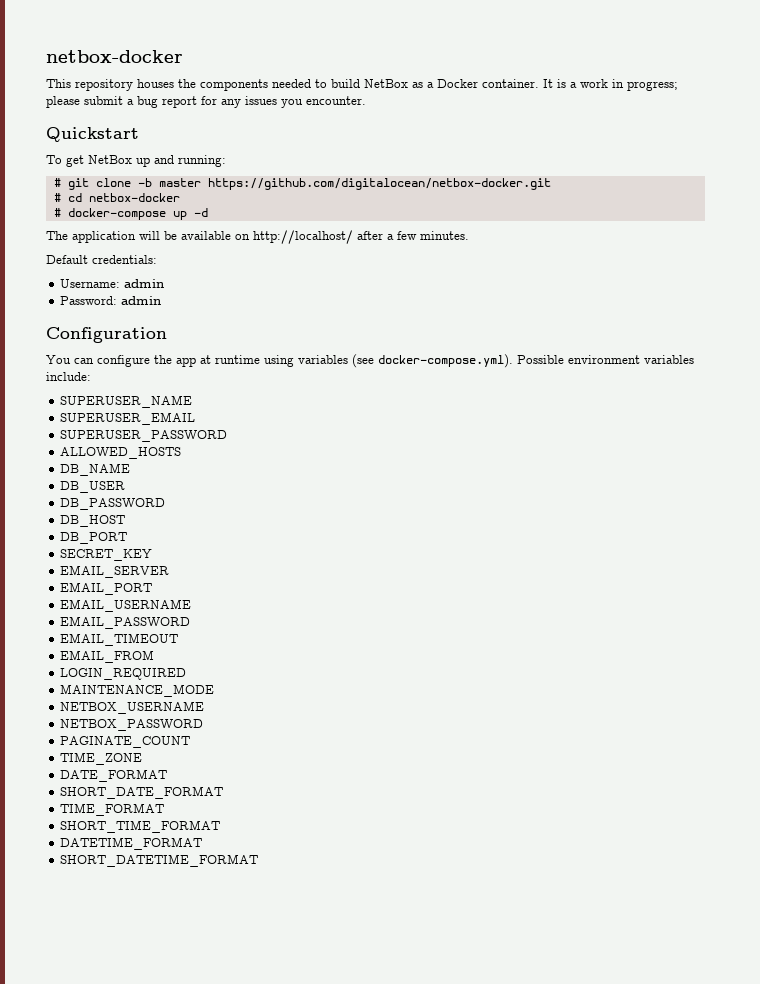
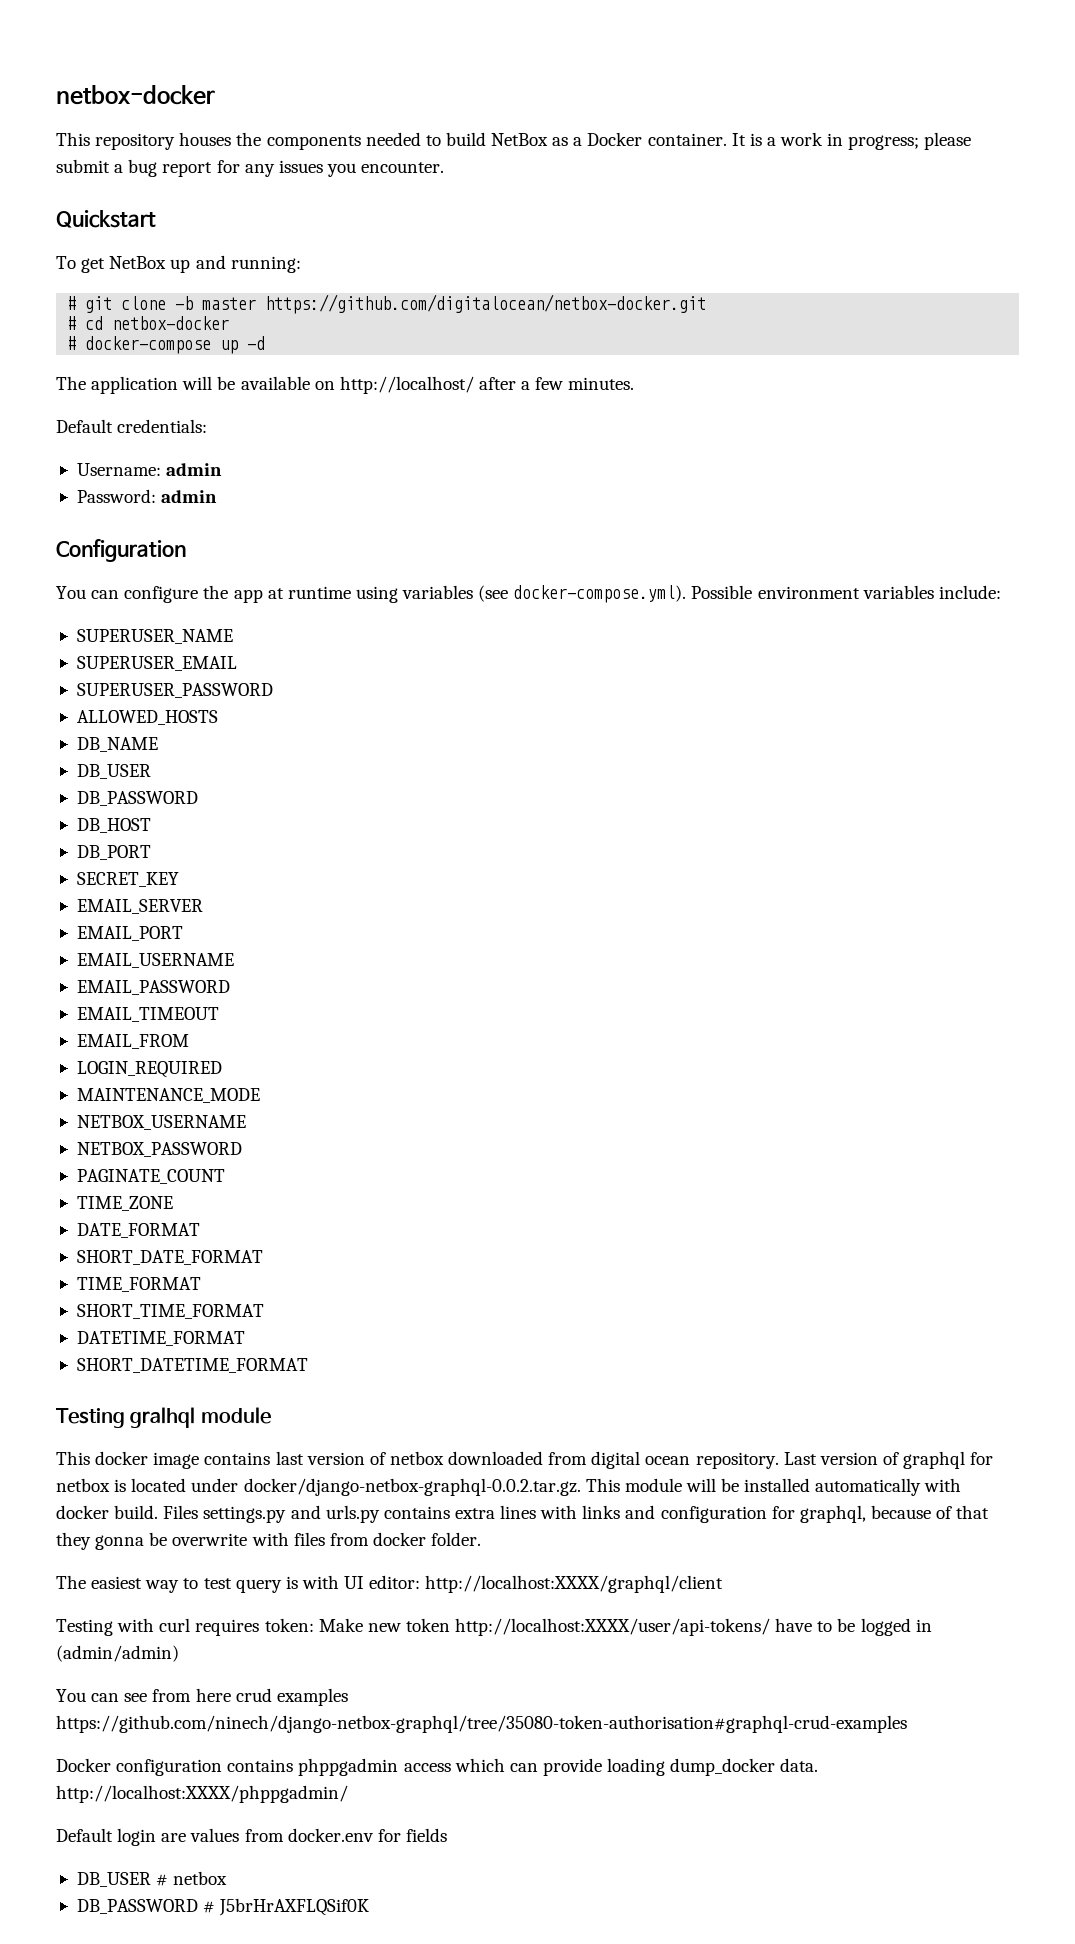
(259, 860) none -> [56,1407,271,1428] [56,1451,994,1469] [56,1478,962,1496] [56,1505,990,1523] [56,1532,482,1550] [56,1575,724,1593] [56,1618,932,1636] [56,1645,179,1662] [56,1688,348,1706] [56,1715,907,1733] [56,1758,819,1776] [56,1785,348,1803] [56,1828,447,1846] [76,1871,228,1887] [76,1898,370,1916] // Testing gralhql module // This docker image contains last version of netbox downloaded from digital ocean repository. Last version of graphql for netbox is located under docker/django-netbox-graphql-0.0.2.tar.gz. This module will be installed automatically with docker build. Files settings.py and urls.py contains extra lines with links and configuration for graphql, because of that they gonna be overwrite with files from docker folder. // The easiest way to test query is with UI editor: http://localhost:XXXX/graphql/client // Testing with curl requires token: Make new token http://localhost:XXXX/user/api-tokens/ have to be logged in (admin/admin) // You can see from here crud examples https://github.com/ninech/django-netbox-graphql/tree/35080-token-authorisation#graphql-crud-examples // Docker configuration contains phppgadmin access which can provide loading dump_docker data. http://localhost:XXXX/phppgadmin/ // Default login are values from docker.env for fields // DB_USER # netbox // DB_PASSWORD # J5brHrAXFLQSif0K

